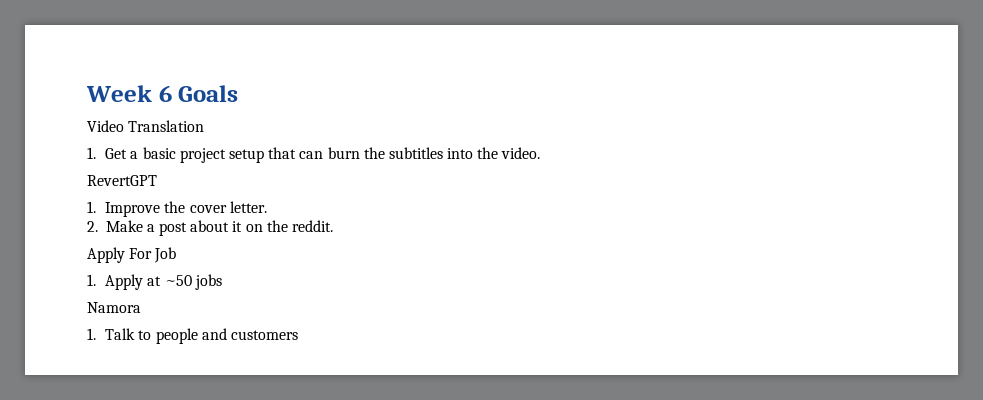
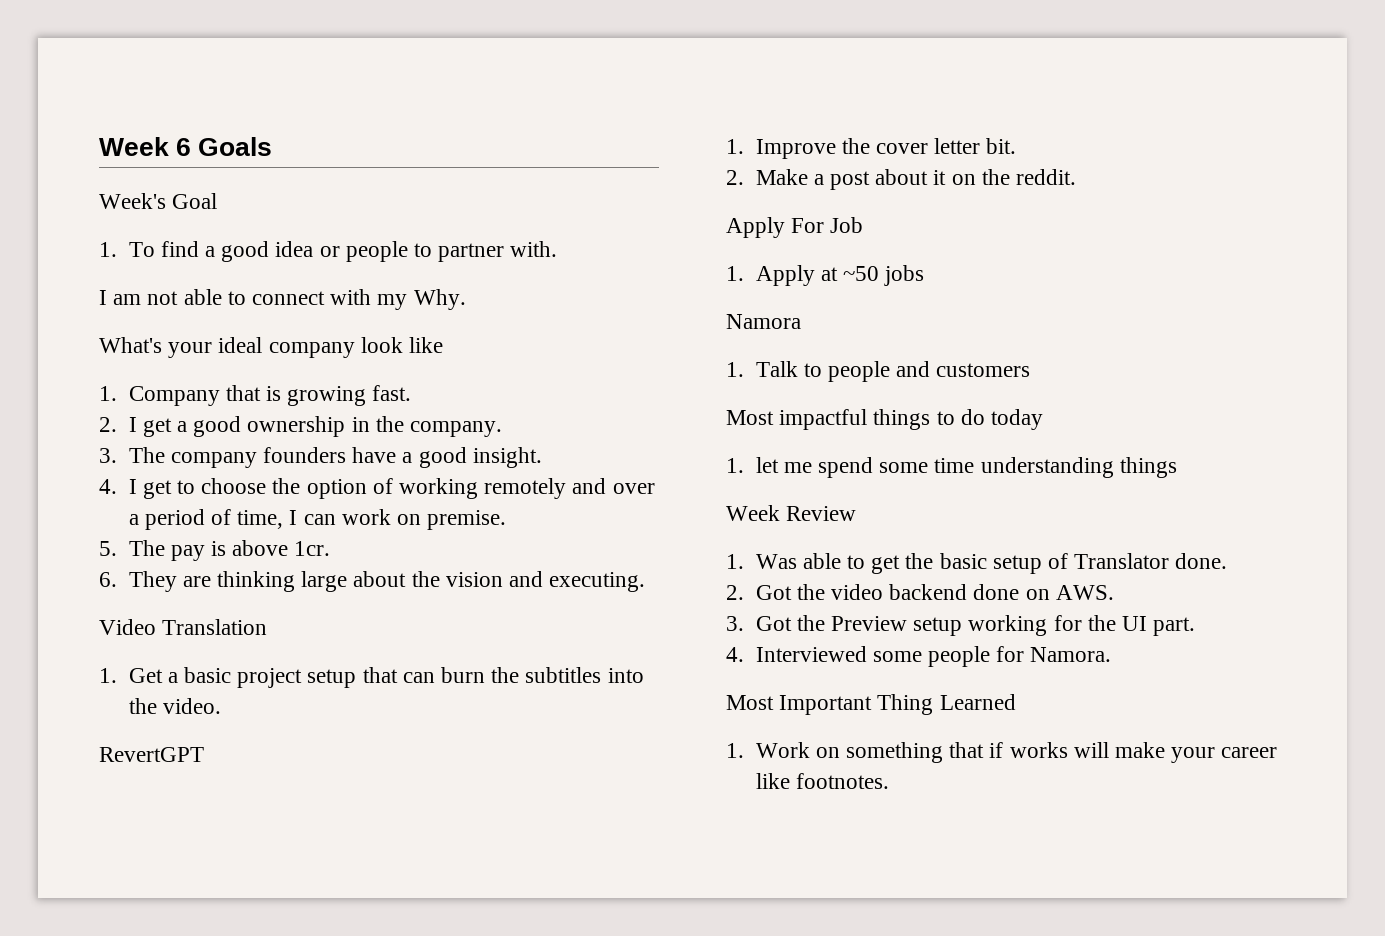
(239, 93) none -> [99,193,218,209] [99,241,558,262] [99,289,466,310] [99,337,444,358] [99,385,412,406] [99,416,502,437] [99,447,542,468] [99,478,655,499] [128,509,507,530] [99,540,331,561] [99,571,646,592] // Week's Goal // 1. To find a good idea or people to partner with. // I am not able to connect with my Why. // What's your ideal company look like // 1. Company that is growing fast. // 2. I get a good ownership in the company. // 3. The company founders have a good insight. // 4. I get to choose the option of working remotely and over a period of time, I can work on premise. // 5. The pay is above 1cr. // 6. They are thinking large about the vision and executing.
[229,201,267,213] letter. -> [934,138,1017,154] letter bit.
(298, 335) none -> [726,409,1044,430] [726,457,1177,478] [726,505,857,521] [726,553,1228,574] [726,584,1114,600] [726,615,1196,636] [726,646,1112,667] [726,694,1016,715] [726,742,1278,763] [755,773,889,789] // Most impactful things to do today // 1. let me spend some time understanding things // Week Review // 1. Was able to get the basic setup of Translator done. // 2. Got the video backend done on AWS. // 3. Got the Preview setup working for the UI part. // 4. Interviewed some people for Namora. // Most Important Thing Learned // 1. Work on something that if works will make your career like footnotes.

